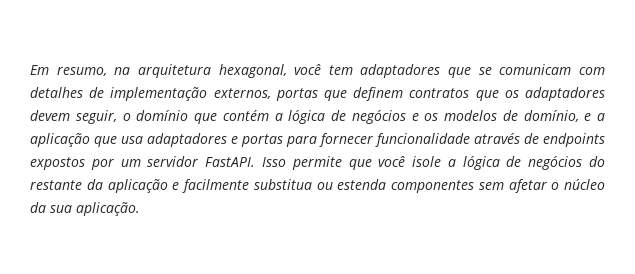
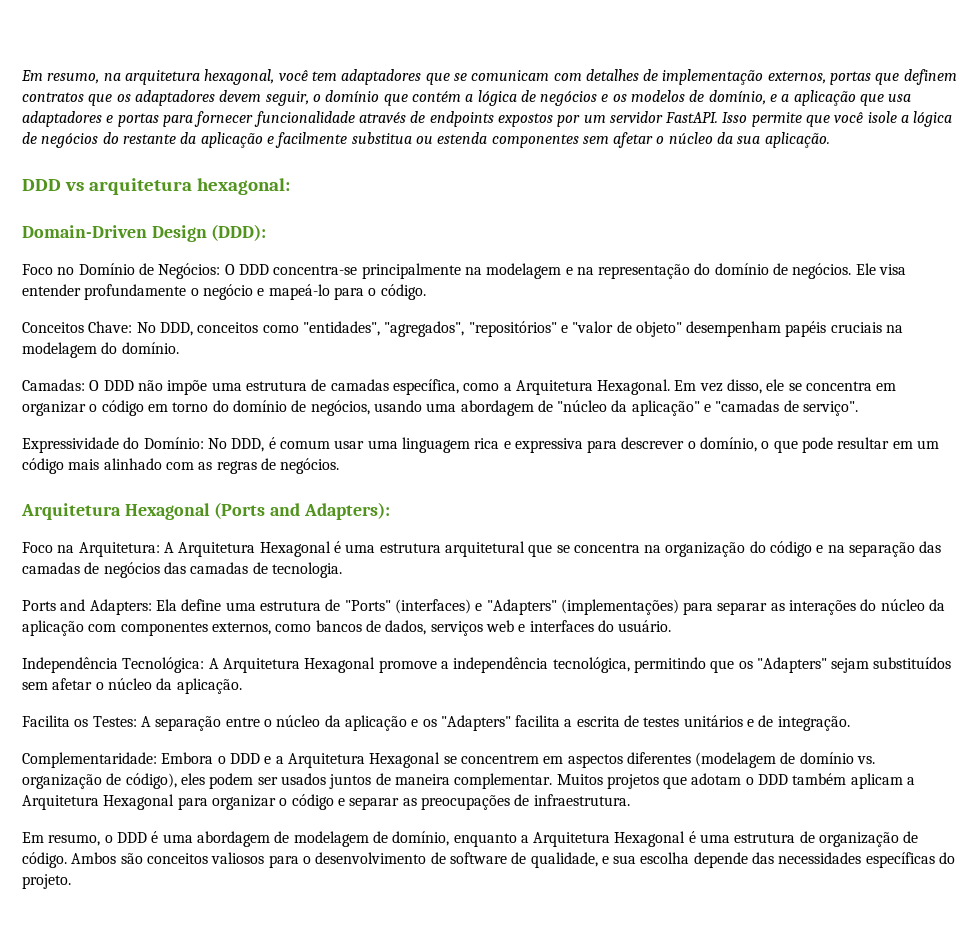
(140, 209) none -> [22,178,290,195] [22,224,267,242] [22,263,907,279] [22,284,426,300] [22,321,904,337] [22,342,179,358] [22,379,897,395] [22,400,859,416] [22,437,940,453] [22,458,340,474] [21,502,390,520] [22,541,942,557] [22,562,342,578] [22,599,946,615] [22,620,672,636] [22,657,952,673] [22,678,242,694] [22,715,850,731] [22,752,876,768] [22,773,916,789] [22,794,630,810] [22,831,919,847] [22,852,956,868] [22,874,71,889] // DDD vs arquitetura hexagonal: // Domain-Driven Design (DDD): // Foco no Domínio de Negócios: O DDD concentra-se principalmente na modelagem e na representação do domínio de negócios. Ele visa entender profundamente o negócio e mapeá-lo para o código. // Conceitos Chave: No DDD, conceitos como "entidades", "agregados", "repositórios" e "valor de objeto" desempenham papéis cruciais na modelagem do domínio. // Camadas: O DDD não impõe uma estrutura de camadas específica, como a Arquitetura Hexagonal. Em vez disso, ele se concentra em organizar o código em torno do domínio de negócios, usando uma abordagem de "núcleo da aplicação" e "camadas de serviço". // Expressividade do Domínio: No DDD, é comum usar uma linguagem rica e expressiva para descrever o domínio, o que pode resultar em um código mais alinhado com as regras de negócios. // Arquitetura Hexagonal (Ports and Adapters): // Foco na Arquitetura: A Arquitetura Hexagonal é uma estrutura arquitetural que se concentra na organização do código e na separação das camadas de negócios das camadas de tecnologia. // Ports and Adapters: Ela define uma estrutura de "Ports" (interfaces) e "Adapters" (implementações) para separar as interações do núcleo da aplicação com componentes externos, como bancos de dados, serviços web e interfaces do usuário. // Independência Tecnológica: A Arquitetura Hexagonal promove a independência tecnológica, permitindo que os "Adapters" sejam substituídos sem afetar o núcleo da aplicação. // Facilita os Testes: A separação entre o núcleo da aplicação e os "Adapters" facilita a escrita de testes unitários e de integração. // Complementaridade: Embora o DDD e a Arquitetura Hexagonal se concentrem em aspectos diferentes (modelagem de domínio vs. organização de código), eles podem ser usados juntos de maneira complementar. Muitos projetos que adotam o DDD também aplicam a Arquitetura Hexagonal para organizar o código e separar as preocupações de infraestrutura. // Em resumo, o DDD é uma abordagem de modelagem de domínio, enquanto a Arquitetura Hexagonal é uma estrutura de organização de código. Ambos são conceitos valiosos para o desenvolvimento de software de qualidade, e sua escolha depende das necessidades específicas do projeto.

